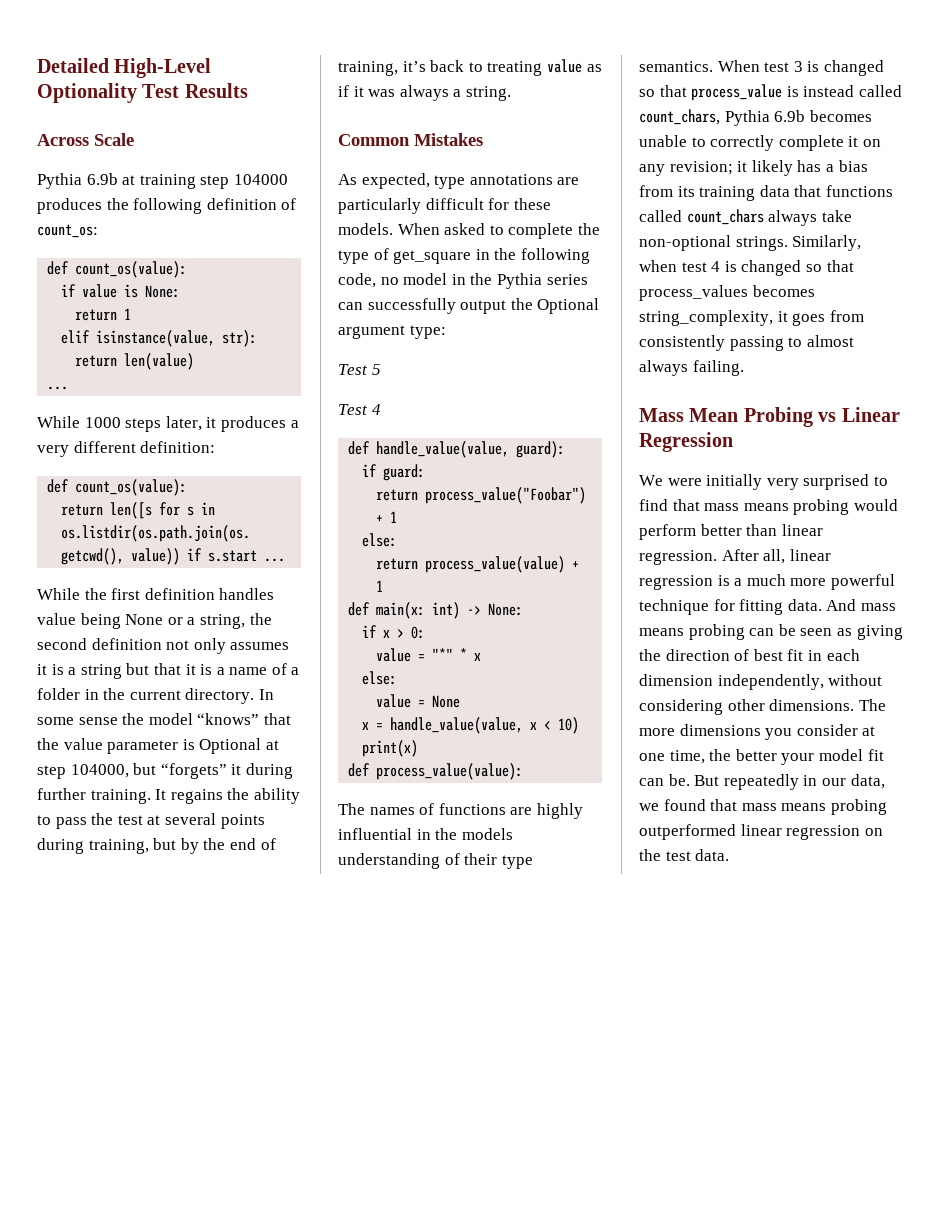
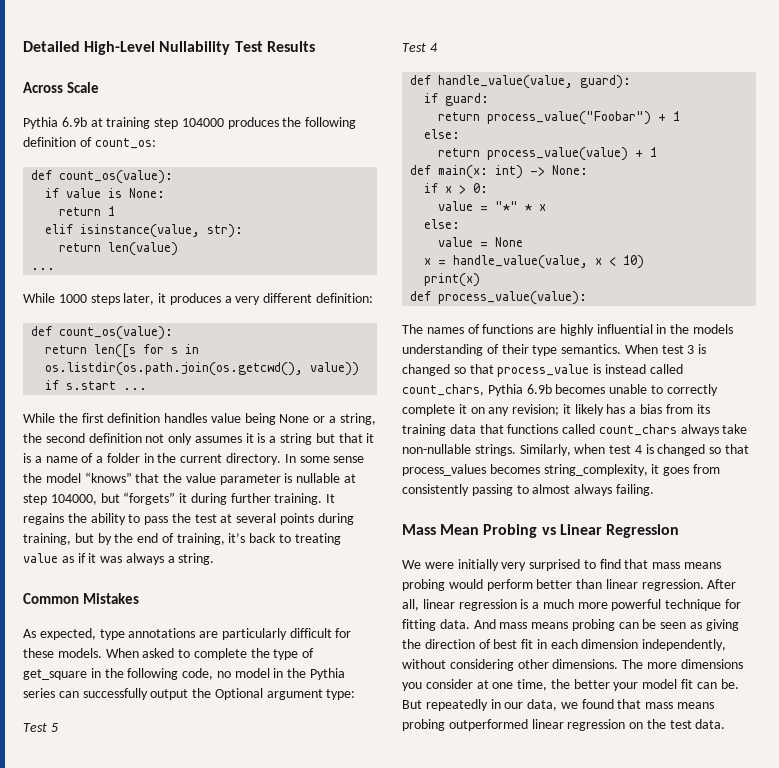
[37,83,137,103] Optionality -> [159,41,231,55] Nullability
[199,738,262,754] Optional -> [296,473,341,483] nullable
[639,235,731,251] non-optional -> [402,444,471,454] non-nullable

